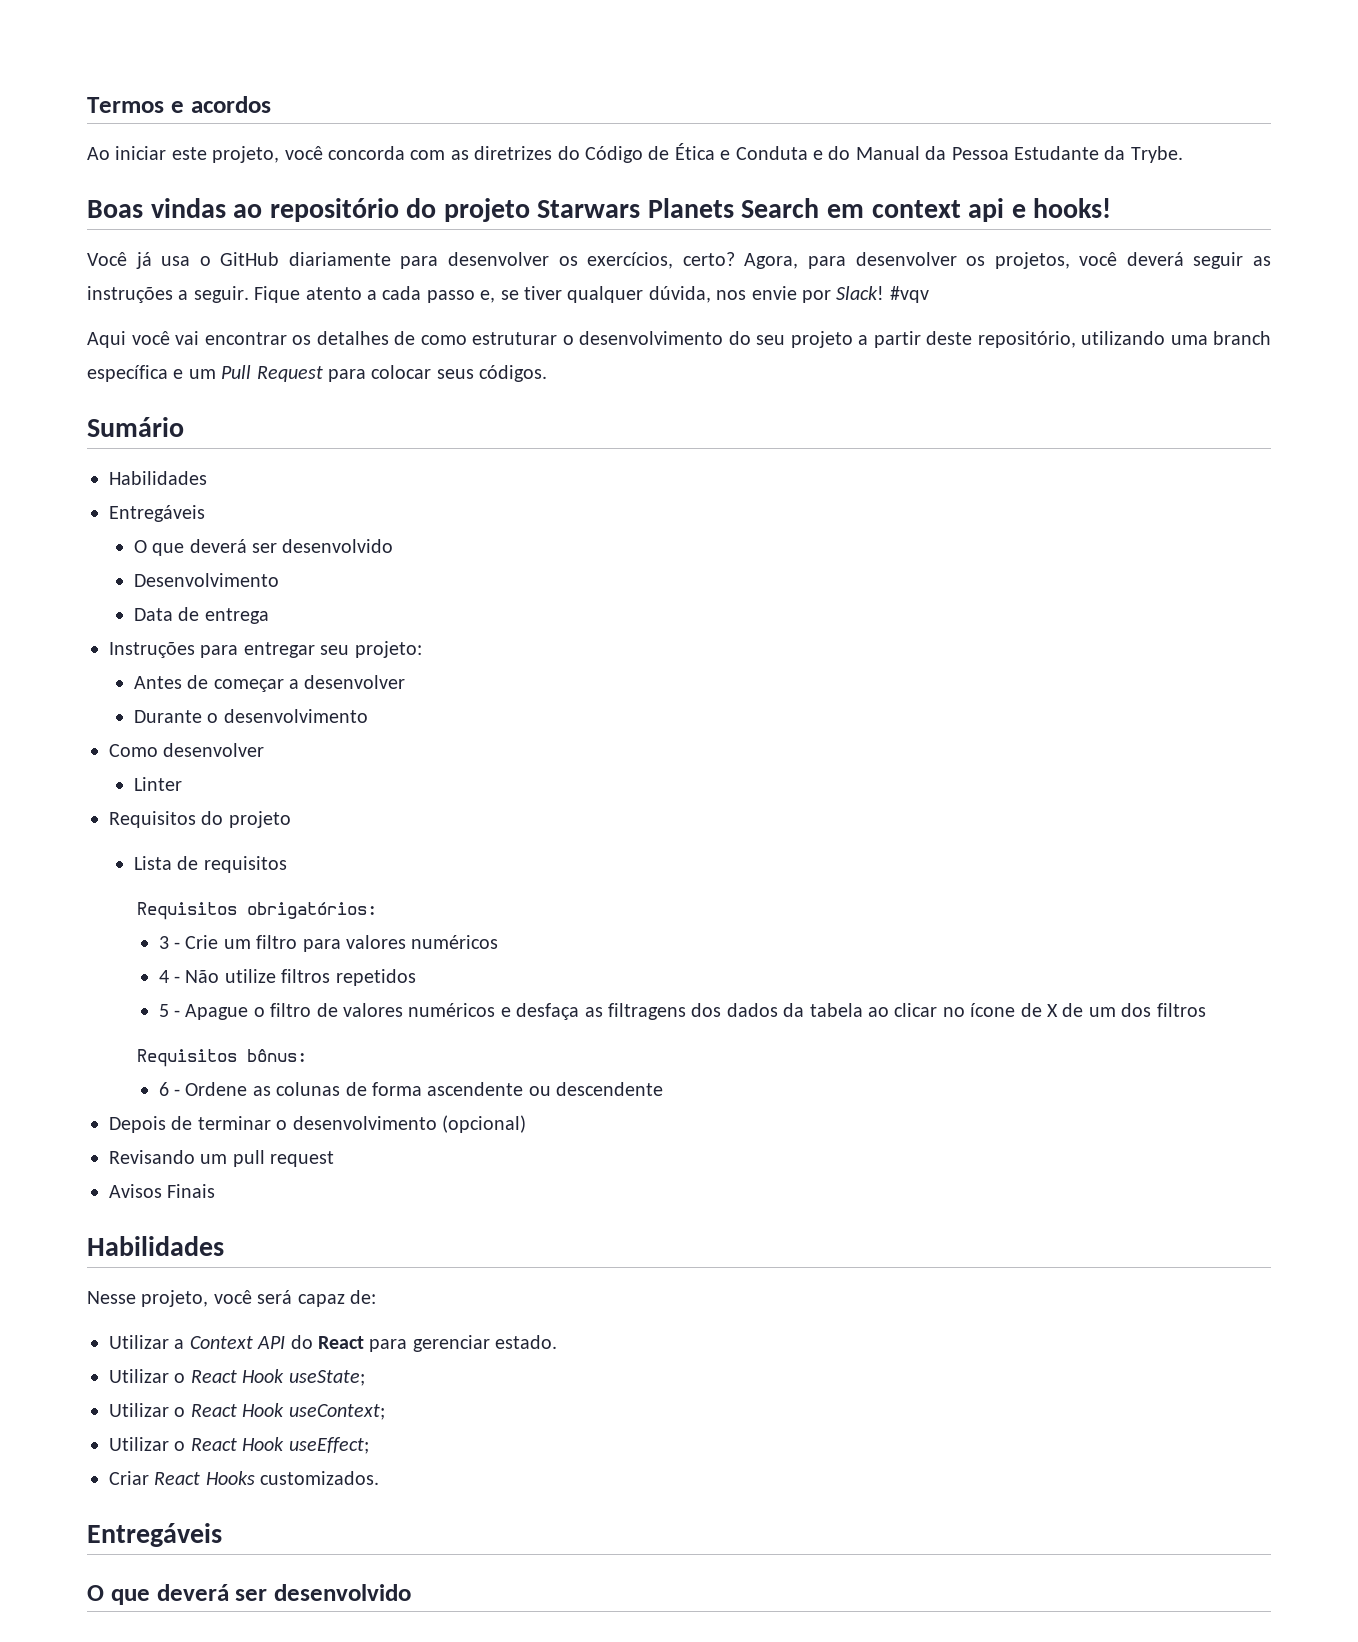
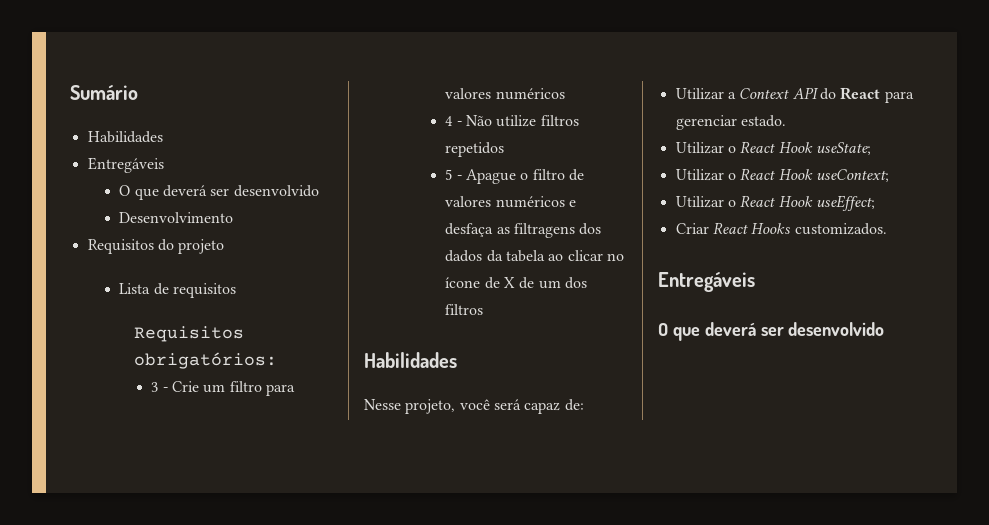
[87,96,271,113] [87,143,1183,163] [87,198,1112,222] [87,252,1271,269] [87,286,929,303] [87,331,1271,348] [87,365,548,382] Termos e acordos // Ao iniciar este projeto, você concorda com as diretrizes do Código de Ética e Conduta e do Manual da Pessoa Estudante da Trybe. // Boas vindas ao repositório do projeto Starwars Planets Search em context api e hooks! // Você já usa o GitHub diariamente para desenvolver os exercícios, certo? Agora, para desenvolver os projetos, você deverá seguir as instruções a seguir. Fique atento a cada passo e, se tiver qualquer dúvida, nos envie por Slack! #vqv // Aqui você vai encontrar os detalhes de como estruturar o desenvolvimento do seu projeto a partir deste repositório, utilizando uma branch específica e um Pull Request para colocar seus códigos. // -> (70, 92) none
[133,607,269,624] [109,641,422,658] [133,675,406,692] [133,709,368,723] [109,743,265,757] [133,777,182,791] // Data de entrega // Instruções para entregar seu projeto: // Antes de começar a desenvolver // Durante o desenvolvimento // Como desenvolver // Linter -> (234, 217) none
[136,1049,307,1067] [158,1082,664,1096] [109,1115,526,1133] [109,1150,335,1167] [109,1184,216,1198] // Requisitos bônus: // 6 - Ordene as colunas de forma ascendente ou descendente // Depois de terminar o desenvolvimento (opcional) // Revisando um pull request // Avisos Finais -> (484, 309) none

